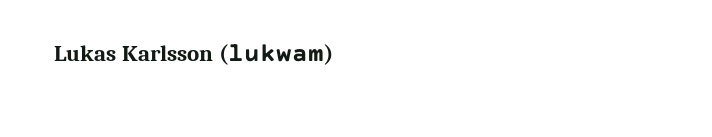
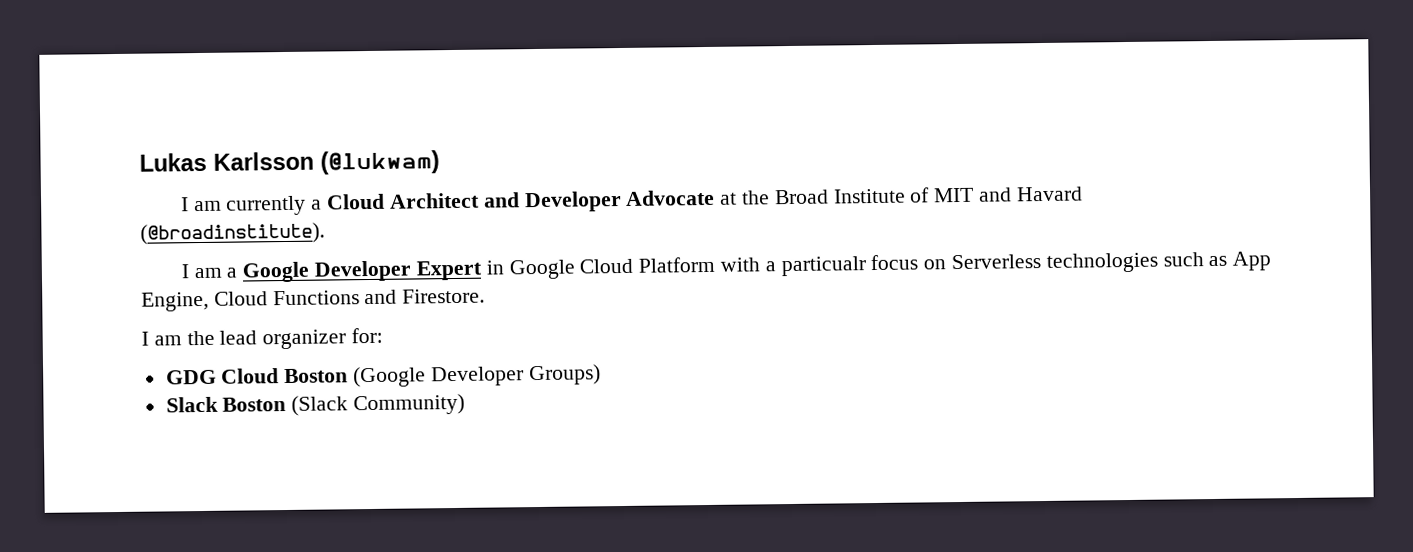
[219,44,334,65] (lukwam) -> [320,150,440,175] [180,186,1083,216] [140,222,325,245] [180,251,1272,283] [141,288,486,312] [141,327,384,350] [165,364,601,388] [165,393,466,416] (@lukwam) // I am currently a Cloud Architect and Developer Advocate at the Broad Institute of MIT and Havard (@broadinstitute). // I am a Google Developer Expert in Google Cloud Platform with a particualr focus on Serverless technologies such as App Engine, Cloud Functions and Firestore. // I am the lead organizer for: // GDG Cloud Boston (Google Developer Groups) // Slack Boston (Slack Community)

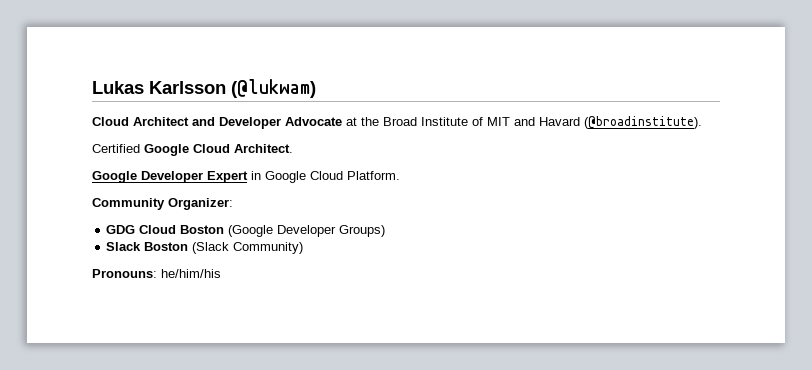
[180,195,323,216] I am currently a -> (316, 88) none
[180,264,238,279] I am a -> [92,144,293,156] Certified Google Cloud Architect. //
[638,251,1272,277] [141,288,486,312] [141,327,384,350] Platform with a particualr focus on Serverless technologies such as App Engine, Cloud Functions and Firestore. // I am the lead organizer for: -> [347,171,400,180] [92,198,233,210] Platform. // Community Organizer:
(466, 404) none -> [92,269,221,278] // Pronouns: he/him/his

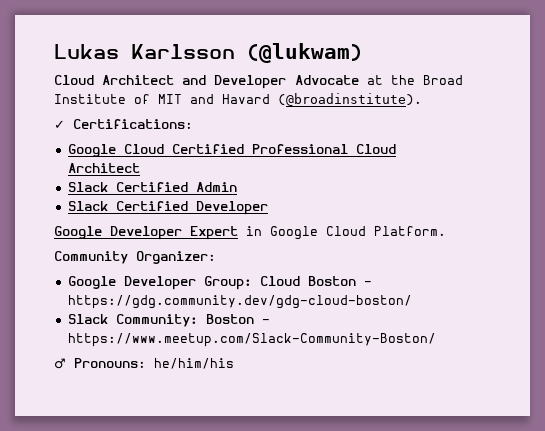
[92,144,293,156] Certified Google Cloud Architect. -> [54,119,193,129] [67,144,396,157] [67,163,140,173] [67,182,237,192] [67,201,268,215] ✓ Certifications: // Google Cloud Certified Professional Cloud Architect // Slack Certified Admin // Slack Certified Developer
[106,225,386,237] [106,242,304,254] GDG Cloud Boston (Google Developer Groups) // Slack Boston (Slack Community) // -> [67,276,372,290] [67,295,412,309] [67,314,270,327] [67,333,436,347] [54,358,66,369] Google Developer Group: Cloud Boston - https://gdg.community.dev/gdg-cloud-boston/ // Slack Community: Boston - https://www.meetup.com/Slack-Community-Boston/ // ♂

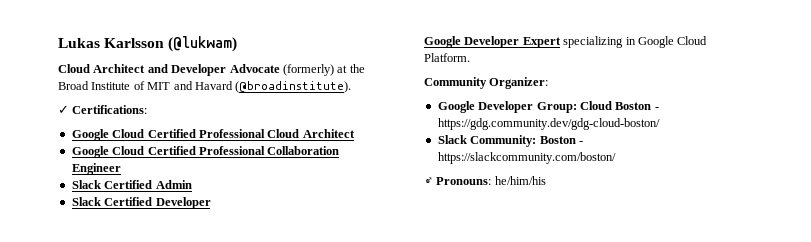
(359, 80) none -> [282,64,334,76] (formerly)
(140, 168) none -> [71,146,340,158] [71,163,121,175] // Google Cloud Certified Professional Collaboration Engineer
(238, 233) none -> [563,36,624,48] specializing
[67,333,436,347] https://www.meetup.com/Slack-Community-Boston/ -> [437,152,616,164] https://slackcommunity.com/boston/

